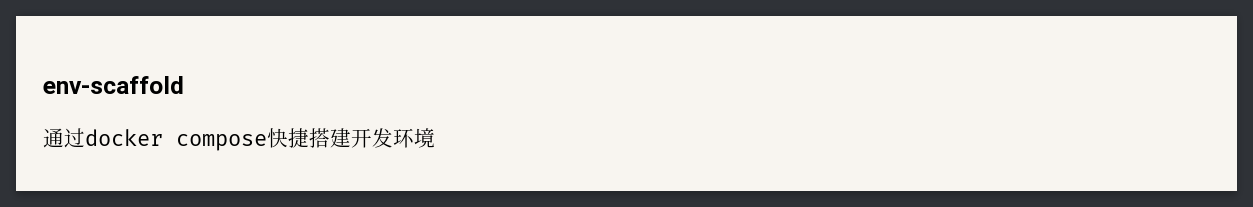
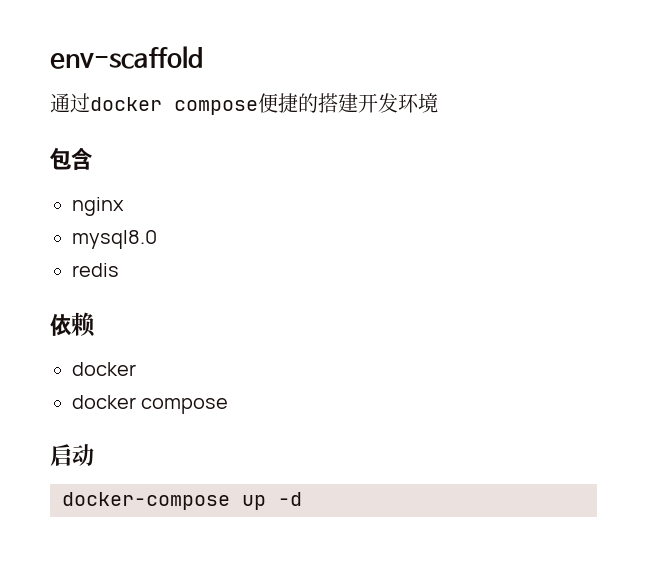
[267,128,309,148] 快捷 -> [258,93,318,113] 便捷的
(435, 138) none -> [50,147,92,170] [72,197,124,216] [72,230,157,249] [72,263,119,277] [50,312,96,337] [72,362,136,376] [72,395,229,414] [50,444,94,466] [62,492,302,510] // 包含 // nginx // mysql8.0 // redis // 依赖 // docker // docker compose // 启动 // docker-compose up -d

